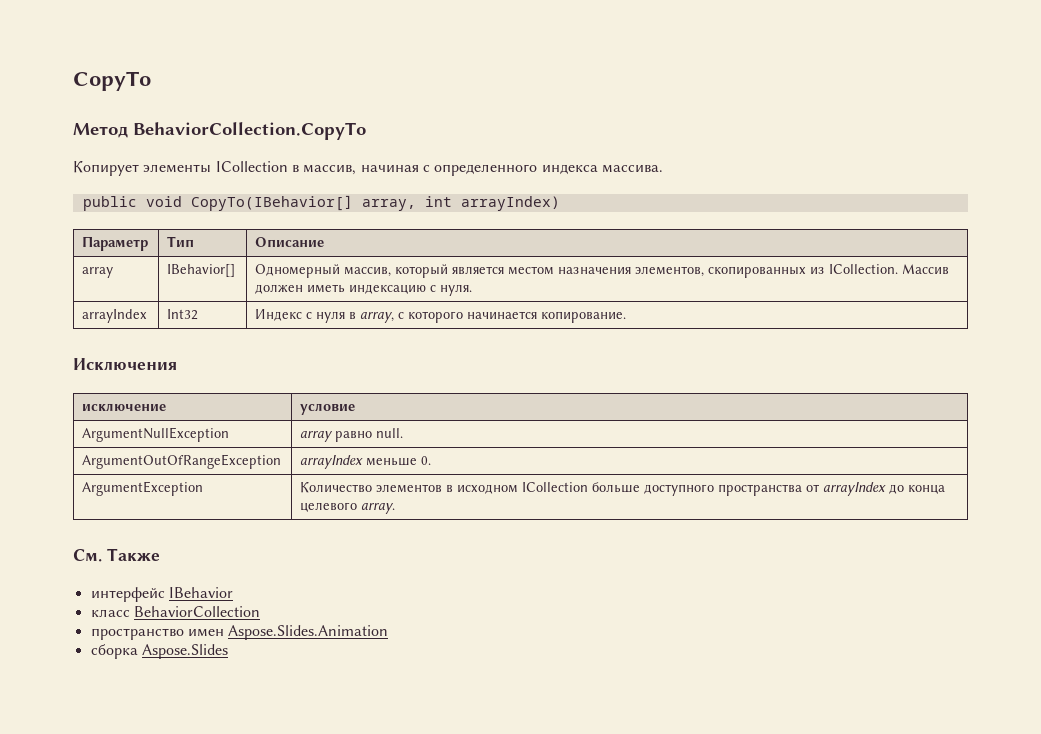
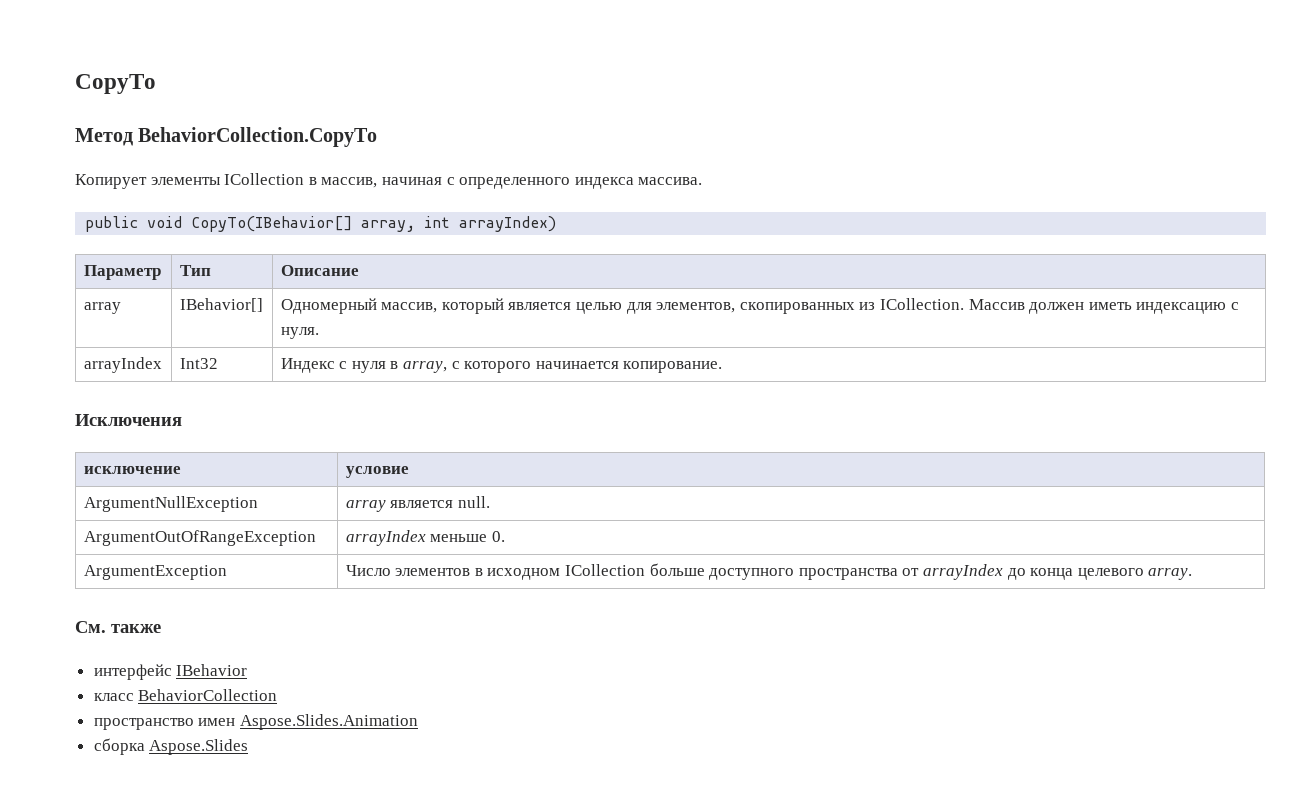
[508,266,632,275] местом назначения -> [576,302,652,314] целью для
[335,431,373,442] равно -> [390,500,454,508] является
[300,482,373,493] Количество -> [345,565,391,576] Число
[106,548,160,561] Также -> [111,624,161,633] также

